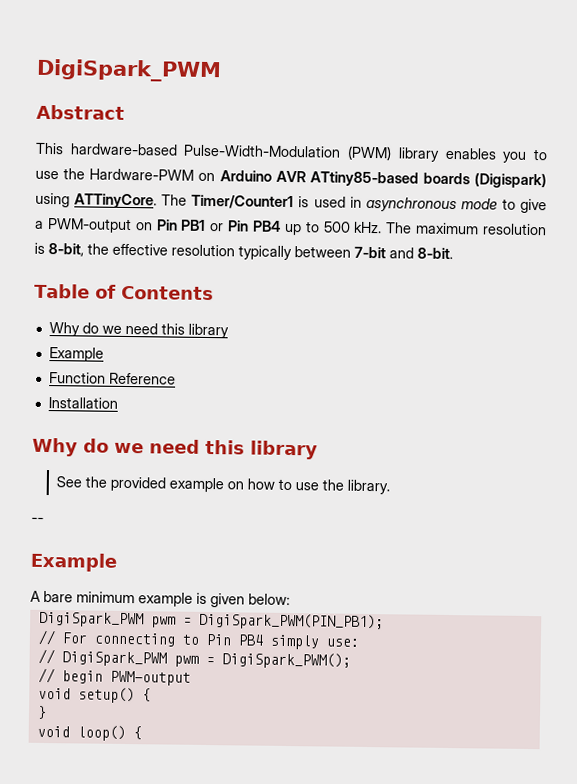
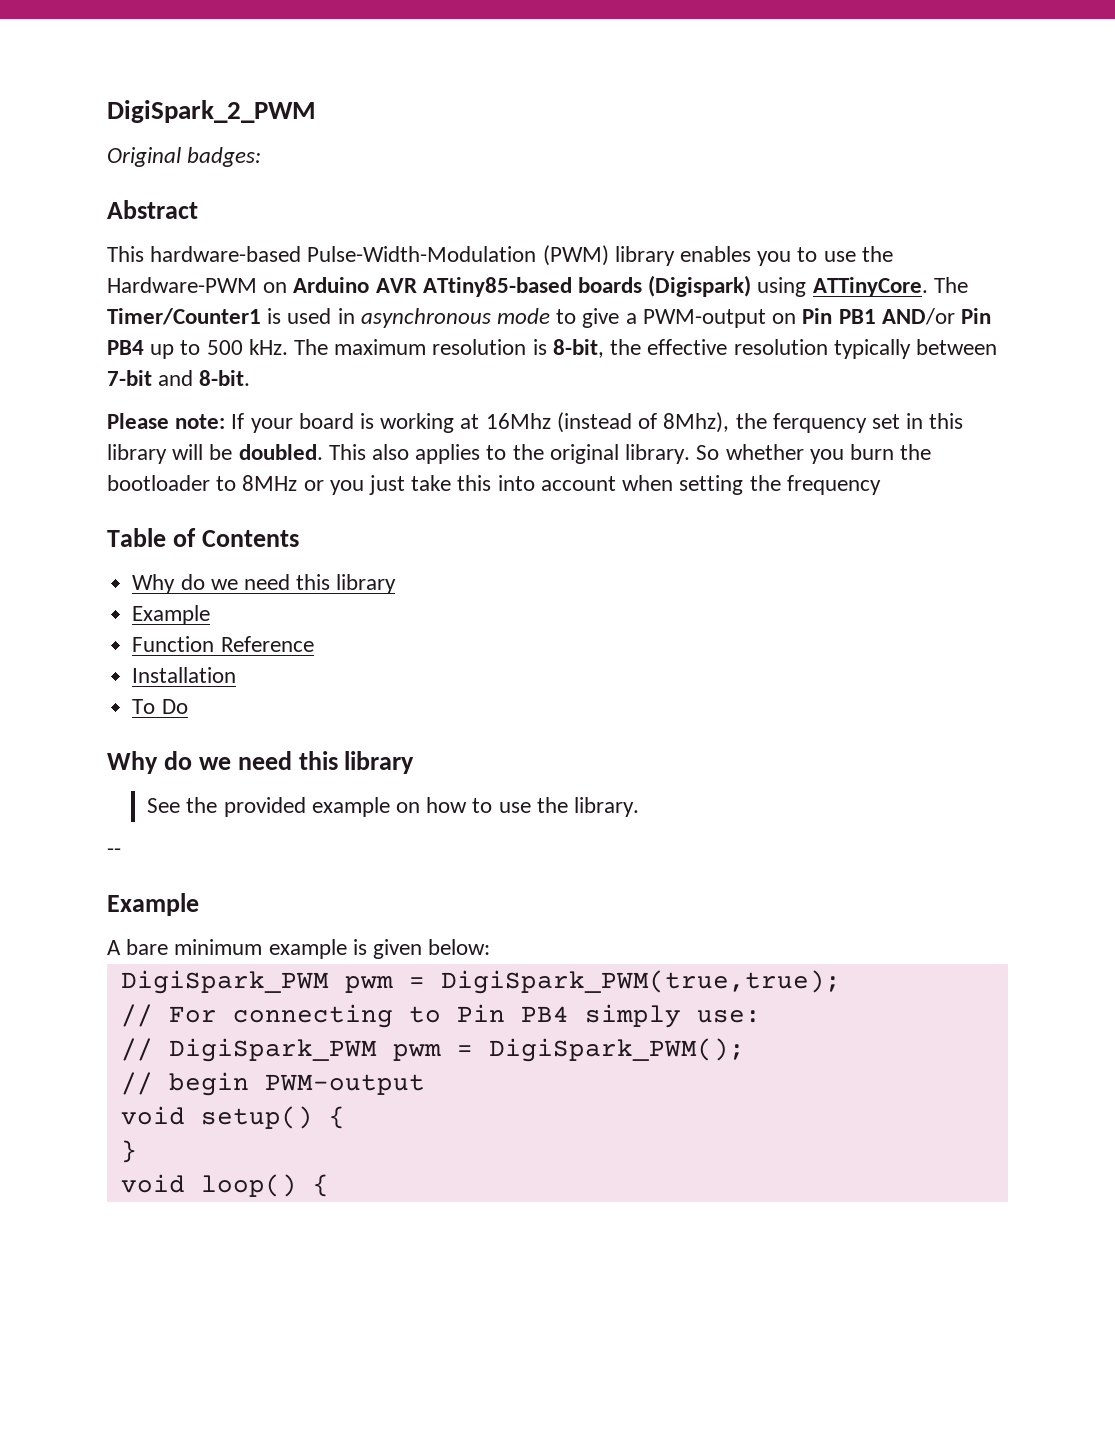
[36,58,222,83] DigiSpark_PWM -> [107,100,316,123] [107,147,262,167] DigiSpark_2_PWM // Original badges:
[209,223,225,232] or -> [881,308,955,325] AND/or
(453, 253) none -> [107,412,964,433] [107,444,932,464] [107,475,881,495] // Please note: If your board is working at 16Mhz (instead of 8Mhz), the ferquency set in this library will be doubled. This also applies to the original library. So whether you burn the bootloader to 8MHz or you just take this into account when setting the frequency
(118, 403) none -> [132,699,188,714] // To Do
[198,612,384,631] DigiSpark_PWM(PIN_PB1); -> [440,970,841,994] DigiSpark_PWM(true,true);

